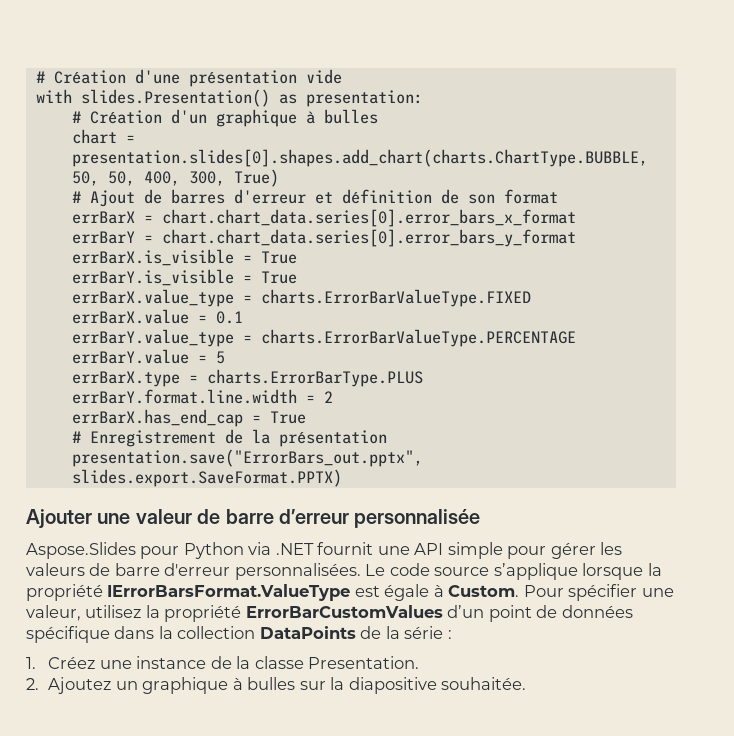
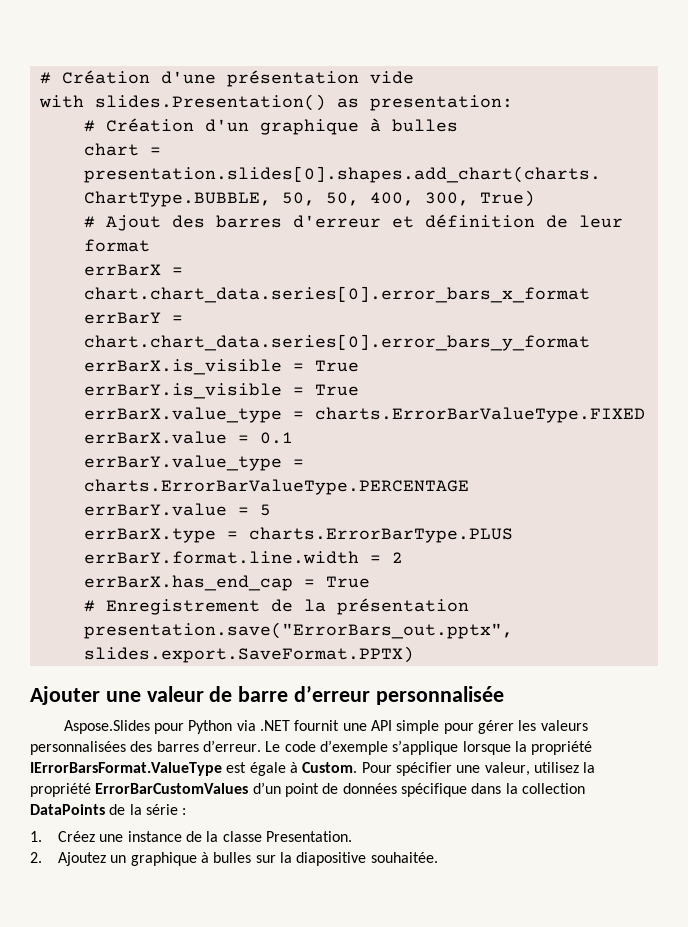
[143,189,162,204] de -> [171,215,205,228] des
[467,194,495,204] son -> [578,215,623,228] leur
[89,563,361,580] de barre d'erreur personnalisées. -> [30,740,261,755] personnalisées des barres d’erreur.
[434,567,490,576] source -> [319,740,388,755] d’exemple

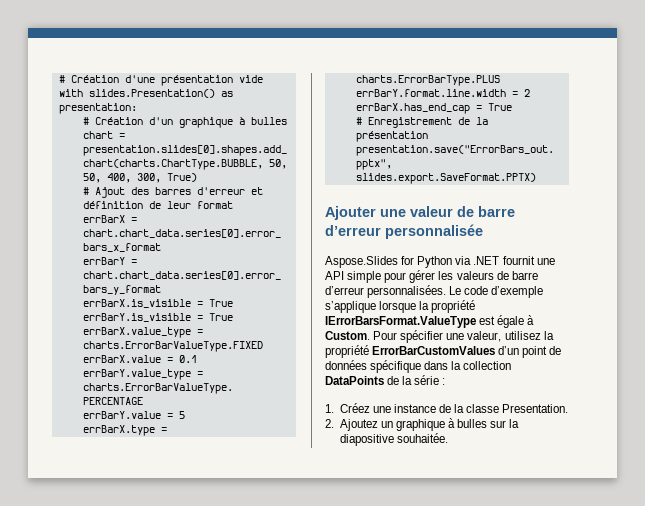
[154,723,185,734] pour -> [401,256,415,265] for
[30,740,261,755] personnalisées des barres d’erreur. -> [496,271,538,280] [325,285,447,298] de barre d’erreur personnalisées.

